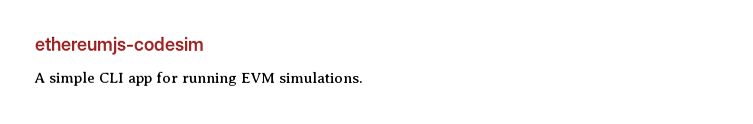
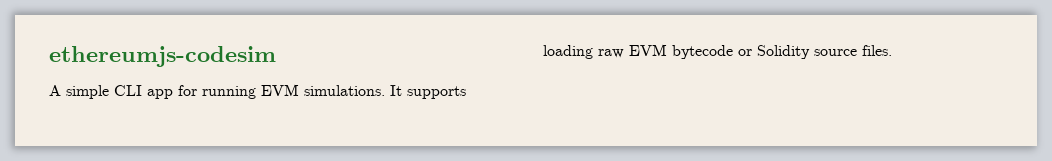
(364, 77) none -> [390,85,466,99] [543,44,892,59] It supports loading raw EVM bytecode or Solidity source files.

